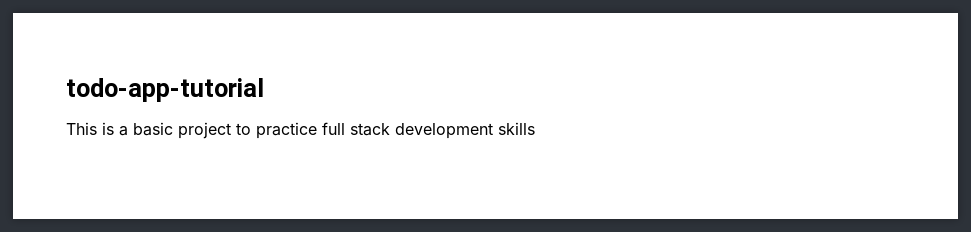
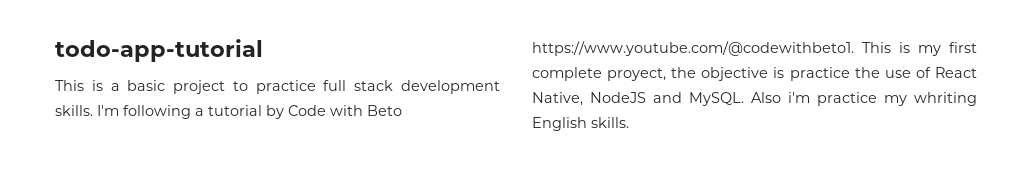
[498,122,535,135] skills -> [55,105,402,119] [532,41,977,56] [532,67,977,81] [532,92,977,106] [532,117,629,131] skills. I'm following a tutorial by Code with Beto https://www.youtube.com/@codewithbeto1. This is my first complete proyect, the objective is practice the use of React Native, NodeJS and MySQL. Also i'm practice my whriting English skills.

